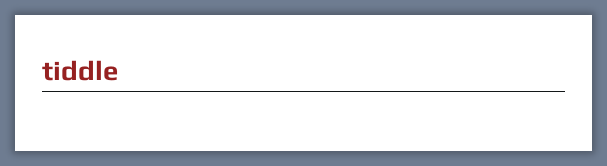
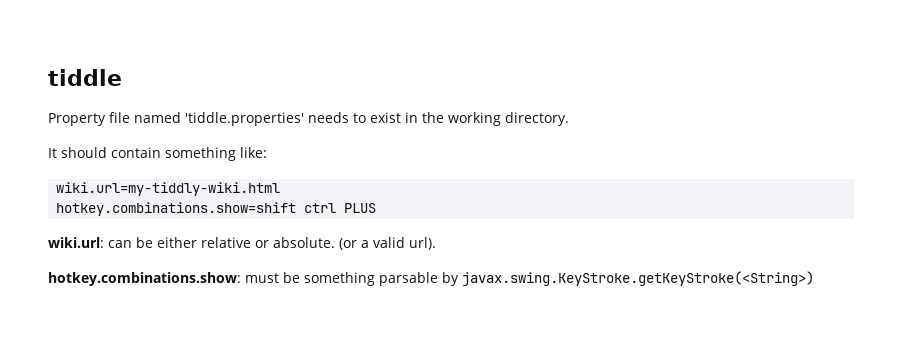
(118, 70) none -> [48,112,569,126] [48,147,267,161] [56,182,281,196] [56,202,377,216] [48,237,436,250] [48,271,814,286] // Property file named 'tiddle.properties' needs to exist in the working directory. // It should contain something like: // wiki.url=my-tiddly-wiki.html // hotkey.combinations.show=shift ctrl PLUS // wiki.url: can be either relative or absolute. (or a valid url). // hotkey.combinations.show: must be something parsable by javax.swing.KeyStroke.getKeyStroke(<String>)

